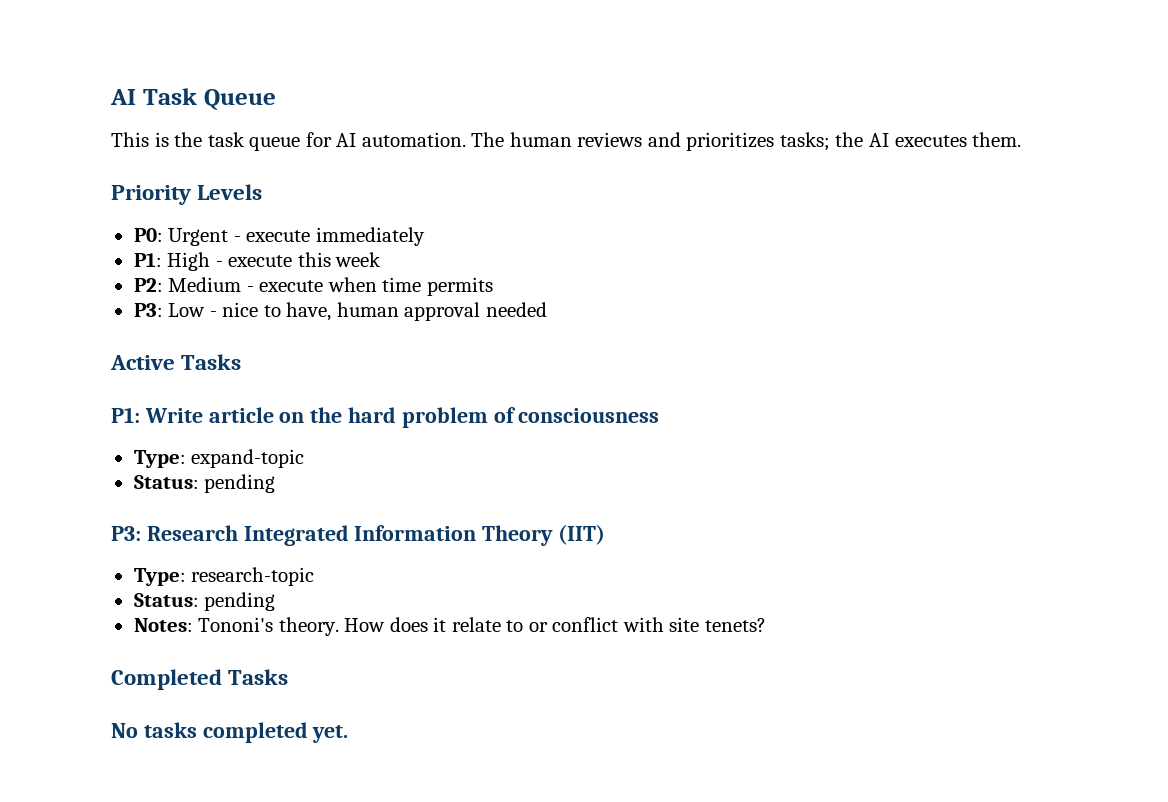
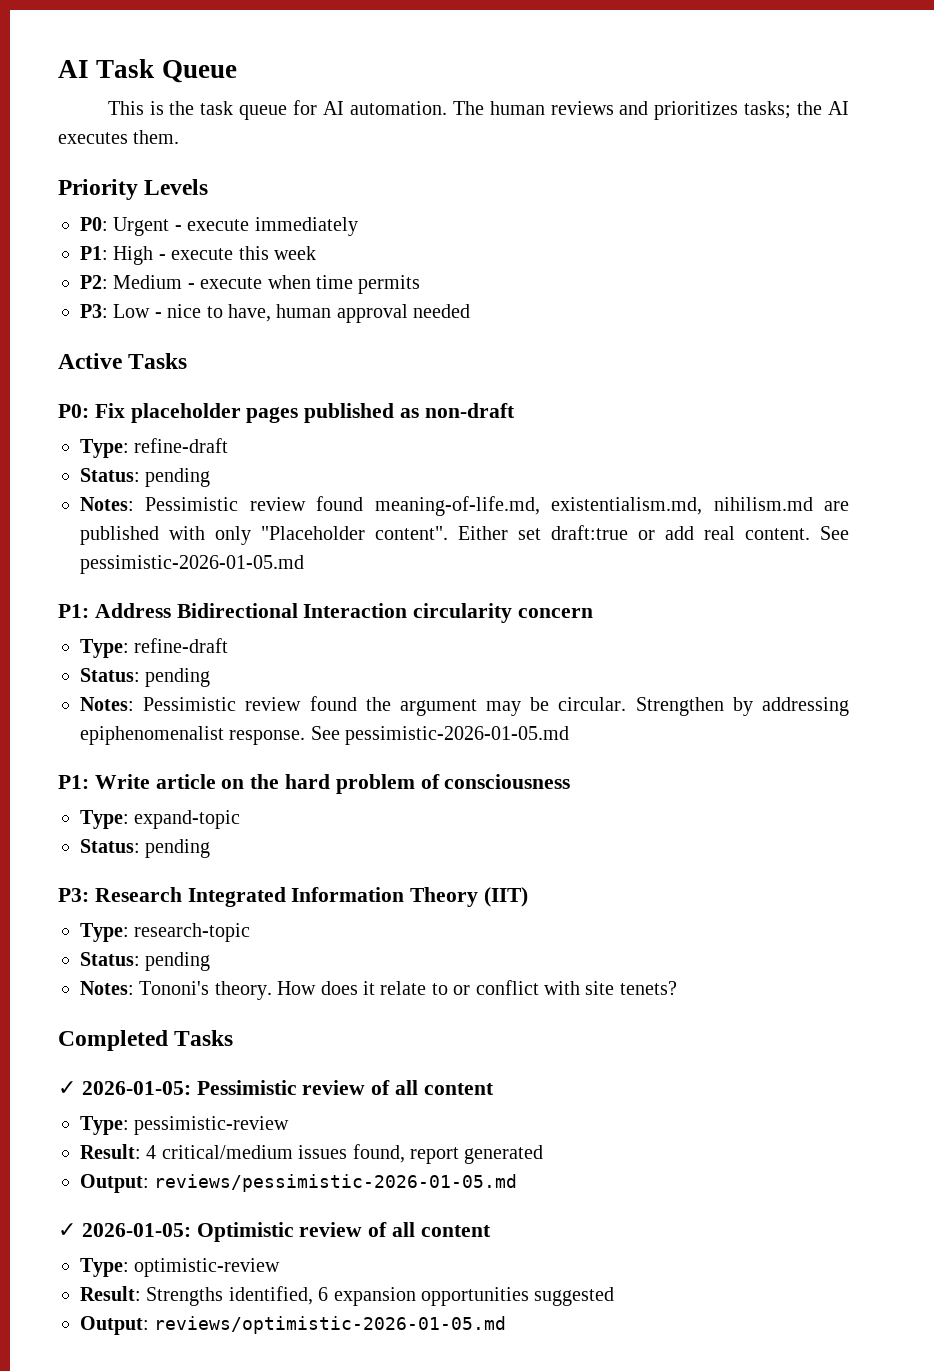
(242, 362) none -> [58,403,515,423] [80,438,229,458] [80,468,211,487] [80,496,849,516] [80,525,849,545] [80,555,304,574] [58,603,594,623] [80,638,229,658] [80,668,211,687] [80,696,849,716] [80,726,570,745] // P0: Fix placeholder pages published as non-draft // Type: refine-draft // Status: pending // Notes: Pessimistic review found meaning-of-life.md, existentialism.md, nihilism.md are published with only "Placeholder content". Either set draft:true or add real content. See pessimistic-2026-01-05.md // P1: Address Bidirectional Interaction circularity concern // Type: refine-draft // Status: pending // Notes: Pessimistic review found the argument may be circular. Strengthen by addressing epiphenomenalist response. See pessimistic-2026-01-05.md
[111,722,349,743] No tasks completed yet. -> [58,1080,494,1095] [80,1116,290,1135] [80,1144,544,1164] [80,1174,518,1193] [58,1222,491,1242] [80,1258,281,1277] [80,1286,615,1306] [80,1316,507,1335] ✓ 2026-01-05: Pessimistic review of all content // Type: pessimistic-review // Result: 4 critical/medium issues found, report generated // Output: reviews/pessimistic-2026-01-05.md // ✓ 2026-01-05: Optimistic review of all content // Type: optimistic-review // Result: Strengths identified, 6 expansion opportunities suggested // Output: reviews/optimistic-2026-01-05.md

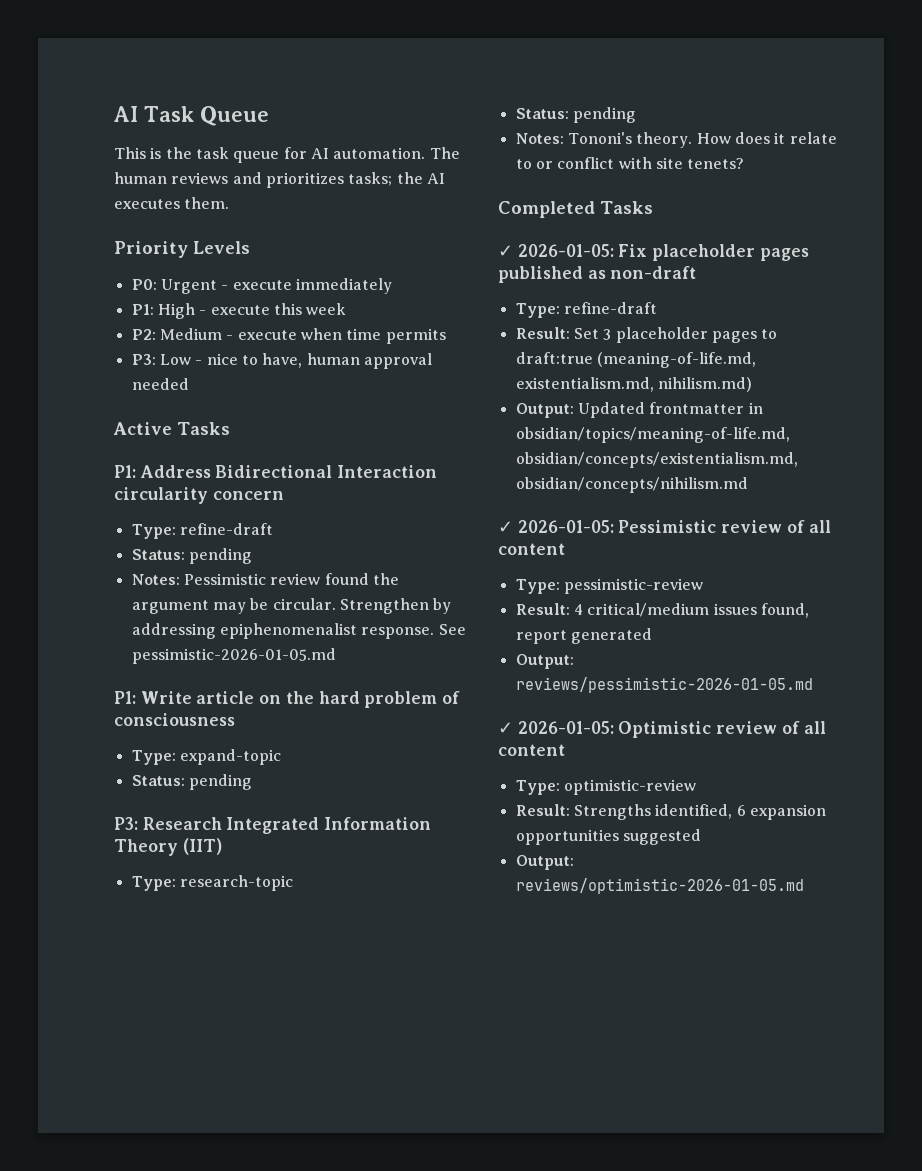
[58,403,515,423] [80,438,229,458] [80,468,211,487] [80,496,849,516] [80,525,849,545] [80,555,304,574] // P0: Fix placeholder pages published as non-draft // Type: refine-draft // Status: pending // Notes: Pessimistic review found meaning-of-life.md, existentialism.md, nihilism.md are published with only "Placeholder content". Either set draft:true or add real content. See pessimistic-2026-01-05.md -> (230, 428) none
(234, 1038) none -> [498,244,809,261] [498,266,697,283] [515,302,657,318] [515,327,778,343] [515,352,756,368] [515,377,752,392] [515,402,763,418] [515,427,790,443] [515,452,798,468] [515,477,748,493] // ✓ 2026-01-05: Fix placeholder pages published as non-draft // Type: refine-draft // Result: Set 3 placeholder pages to draft:true (meaning-of-life.md, existentialism.md, nihilism.md) // Output: Updated frontmatter in obsidian/topics/meaning-of-life.md, obsidian/concepts/existentialism.md, obsidian/concepts/nihilism.md

